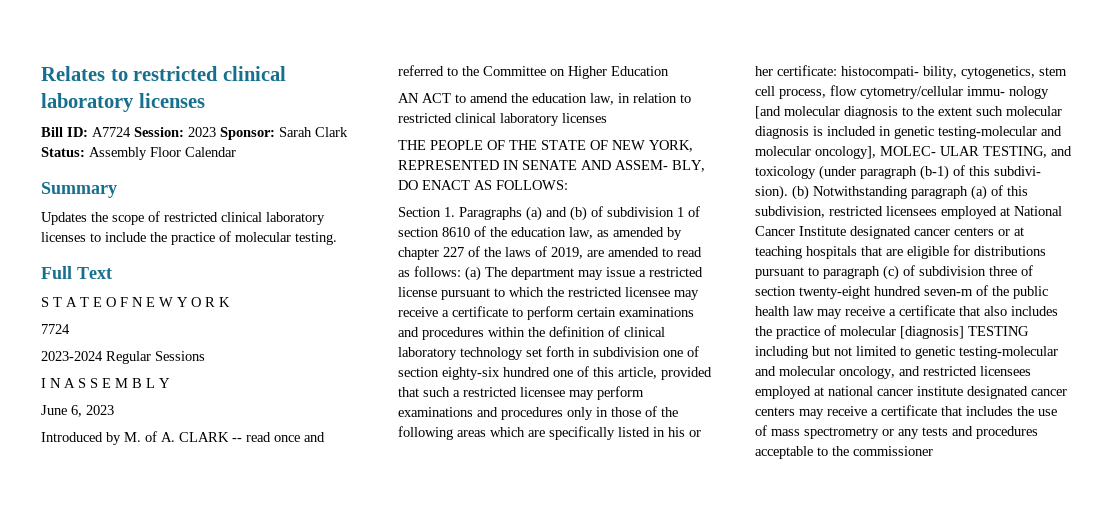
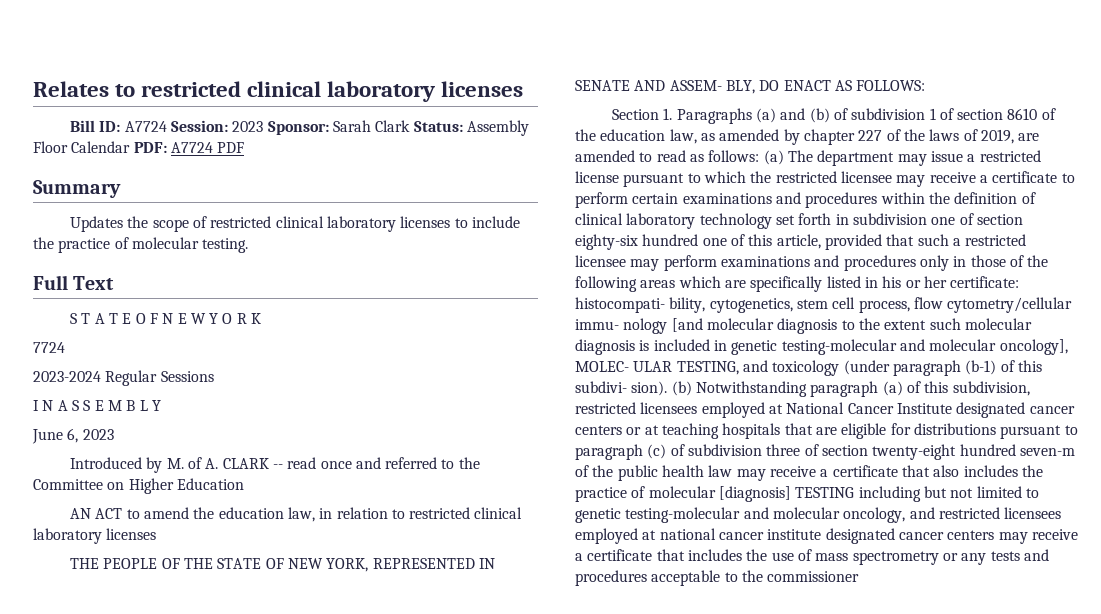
(236, 152) none -> [133,142,245,153] PDF: A7724 PDF

